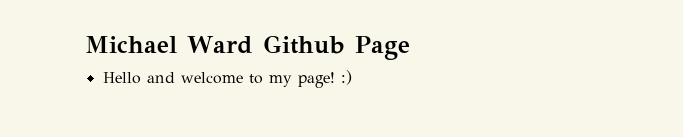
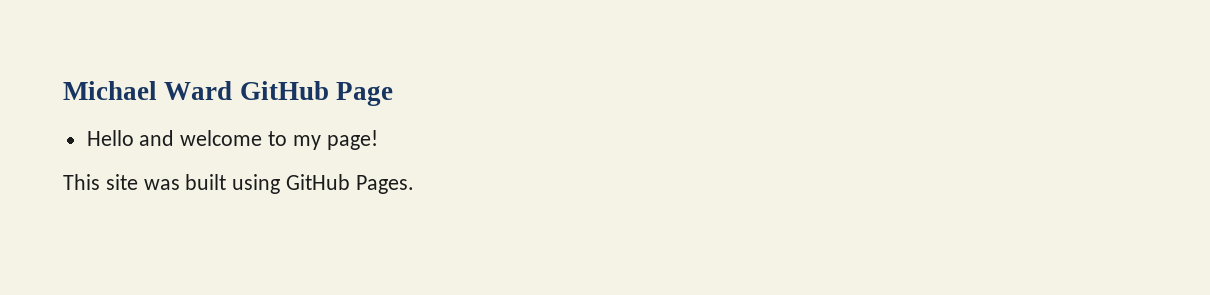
[262,35,345,54] Github -> [239,81,329,100] GitHub
[340,70,352,85] :) -> [63,174,414,194] // This site was built using GitHub Pages.

